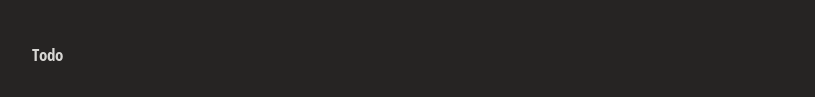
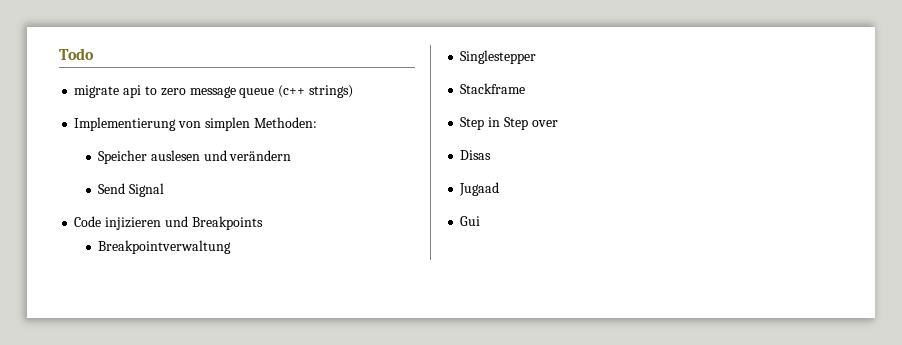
(63, 54) none -> [74,85,353,98] [74,117,317,131] [98,150,292,164] [98,183,164,197] [74,216,263,230] [98,240,232,254] [460,50,537,64] [460,83,526,94] [460,117,558,130] [460,150,492,160] [459,182,500,196] [460,216,481,226] // migrate api to zero message queue (c++ strings) // Implementierung von simplen Methoden: // Speicher auslesen und verändern // Send Signal // Code injizieren und Breakpoints // Breakpointverwaltung // Singlestepper // Stackframe // Step in Step over // Disas // Jugaad // Gui

